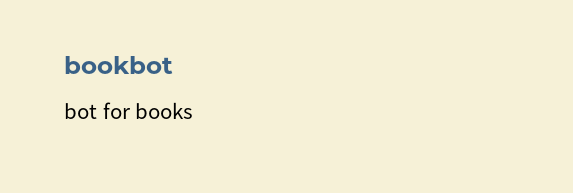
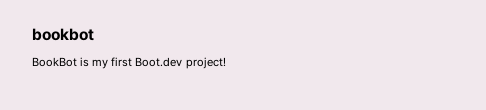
[64,102,194,119] bot for books -> [32,57,226,69] BookBot is my first Boot.dev project!

